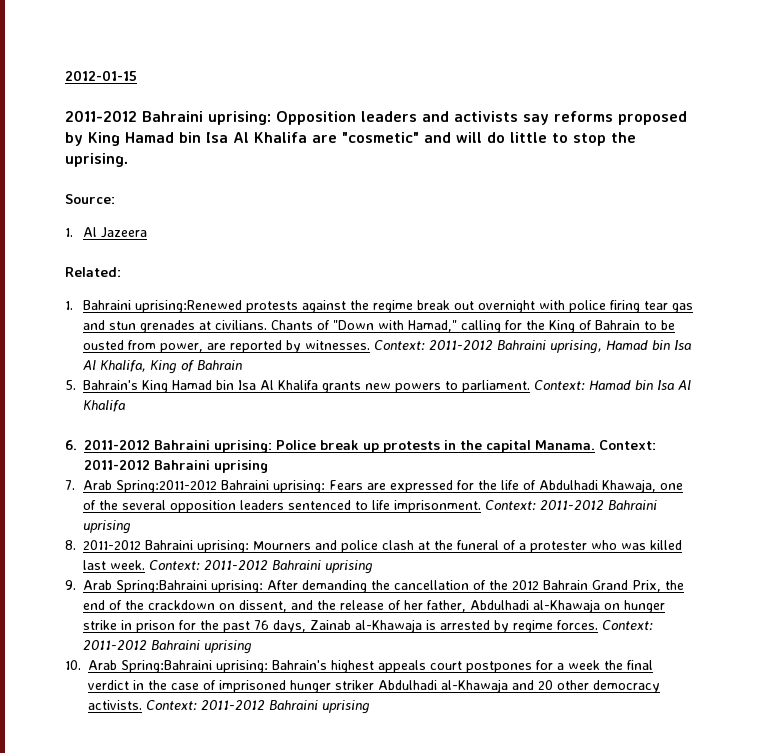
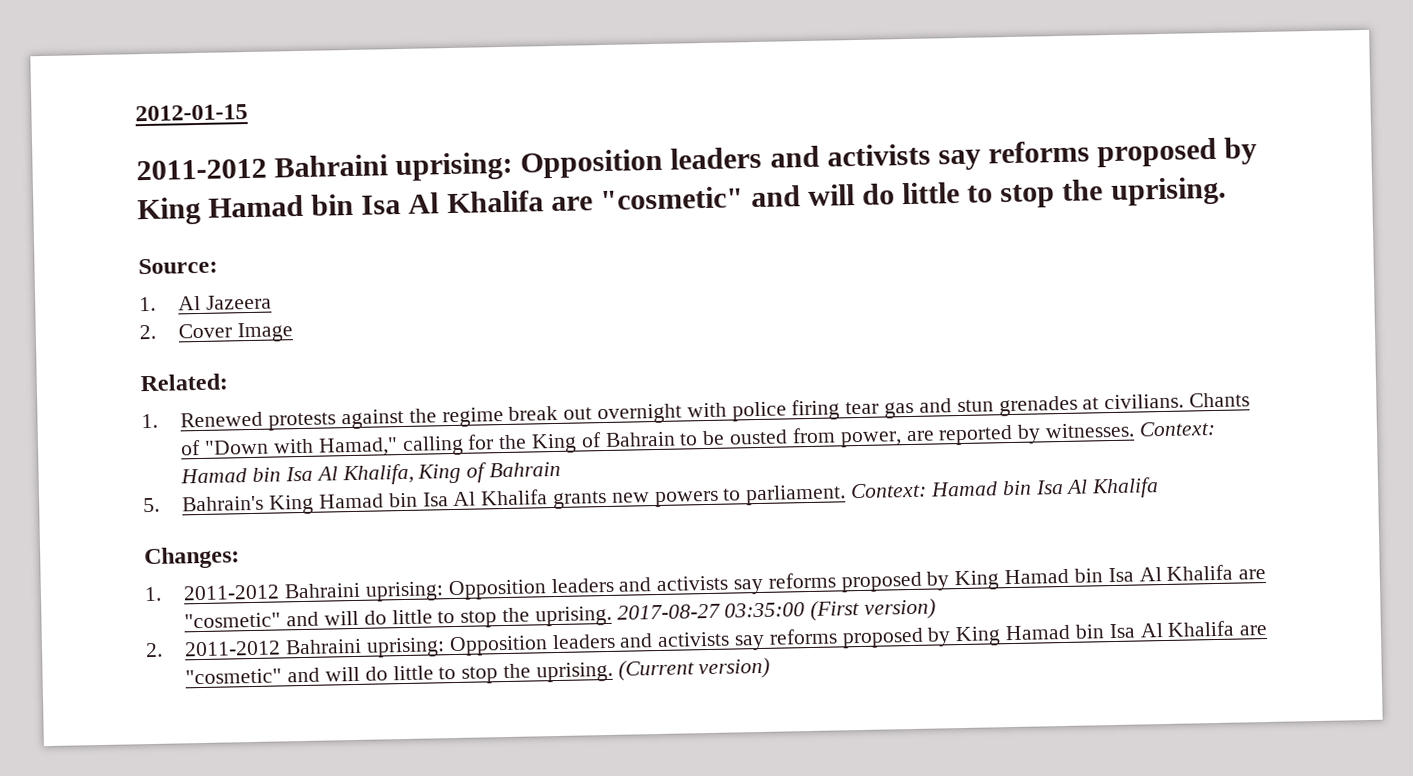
(148, 232) none -> [139,322,294,343] // 2. Cover Image
[83,300,243,313] Bahraini uprising:Renewed -> [180,411,264,428] Renewed
[429,340,603,354] 2011-2012 Bahraini uprising, -> (1216, 428) none
[65,439,656,453] [84,459,268,473] [65,479,684,493] [83,500,658,513] [83,520,132,534] [65,540,683,553] [83,560,374,574] [65,580,685,593] [83,599,666,613] [83,619,654,633] [83,640,253,654] [65,660,653,673] [88,679,660,693] [88,700,370,714] 6. 2011-2012 Bahraini uprising: Police break up protests in the capital Manama. Context: 2011-2012 Bahraini uprising // 7. Arab Spring:2011-2012 Bahraini uprising: Fears are expressed for the life of Abdulhadi Khawaja, one of the several opposition leaders sentenced to life imprisonment. Context: 2011-2012 Bahraini uprising // 8. 2011-2012 Bahraini uprising: Mourners and police clash at the funeral of a protester who was killed last week. Context: 2011-2012 Bahraini uprising // 9. Arab Spring:Bahraini uprising: After demanding the cancellation of the 2012 Bahrain Grand Prix, the end of the crackdown on dissent, and the release of her father, Abdulhadi al-Khawaja on hunger strike in prison for the past 76 days, Zainab al-Khawaja is arrested by regime forces. Context: 2011-2012 Bahraini uprising // 10. Arab Spring:Bahraini uprising: Bahrain's highest appeals court postpones for a week the final verdict in the case of imprisoned hunger striker Abdulhadi al-Khawaja and 20 other democracy activists. Context: 2011-2012 Bahraini uprising -> [144,546,240,570] [144,564,1267,602] [184,598,937,629] [145,620,1268,658] [185,657,771,685] Changes: // 1. 2011-2012 Bahraini uprising: Opposition leaders and activists say reforms proposed by King Hamad bin Isa Al Khalifa are "cosmetic" and will do little to stop the uprising. 2017-08-27 03:35:00 (First version) // 2. 2011-2012 Bahraini uprising: Opposition leaders and activists say reforms proposed by King Hamad bin Isa Al Khalifa are "cosmetic" and will do little to stop the uprising. (Current version)

